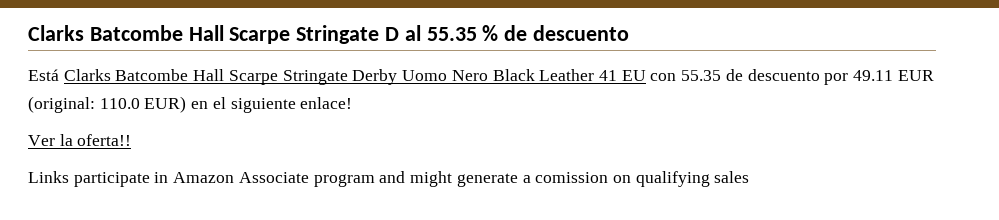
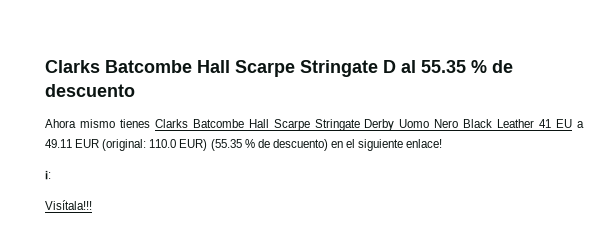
[28,69,59,81] Está -> [45,119,150,128] Ahora mismo tienes
[650,69,849,85] con 55.35 de descuento por -> [577,121,584,128] a
(187, 104) none -> [210,139,328,151] (55.35 % de descuento)
[28,134,132,146] [28,171,750,187] Ver la oferta!! // Links participate in Amazon Associate program and might generate a comission on qualifying sales -> [45,170,51,180] [45,200,92,210] ℹ: // Visítala!!!

